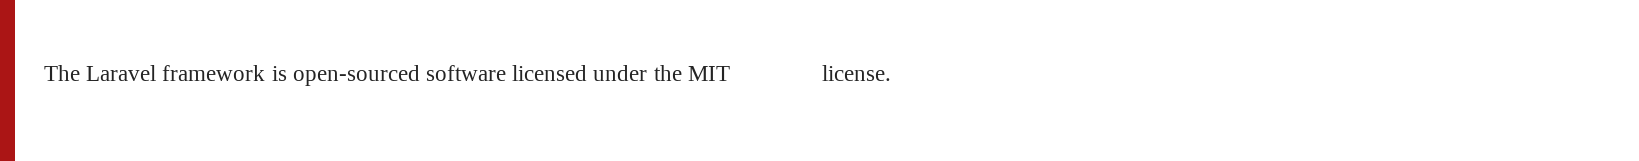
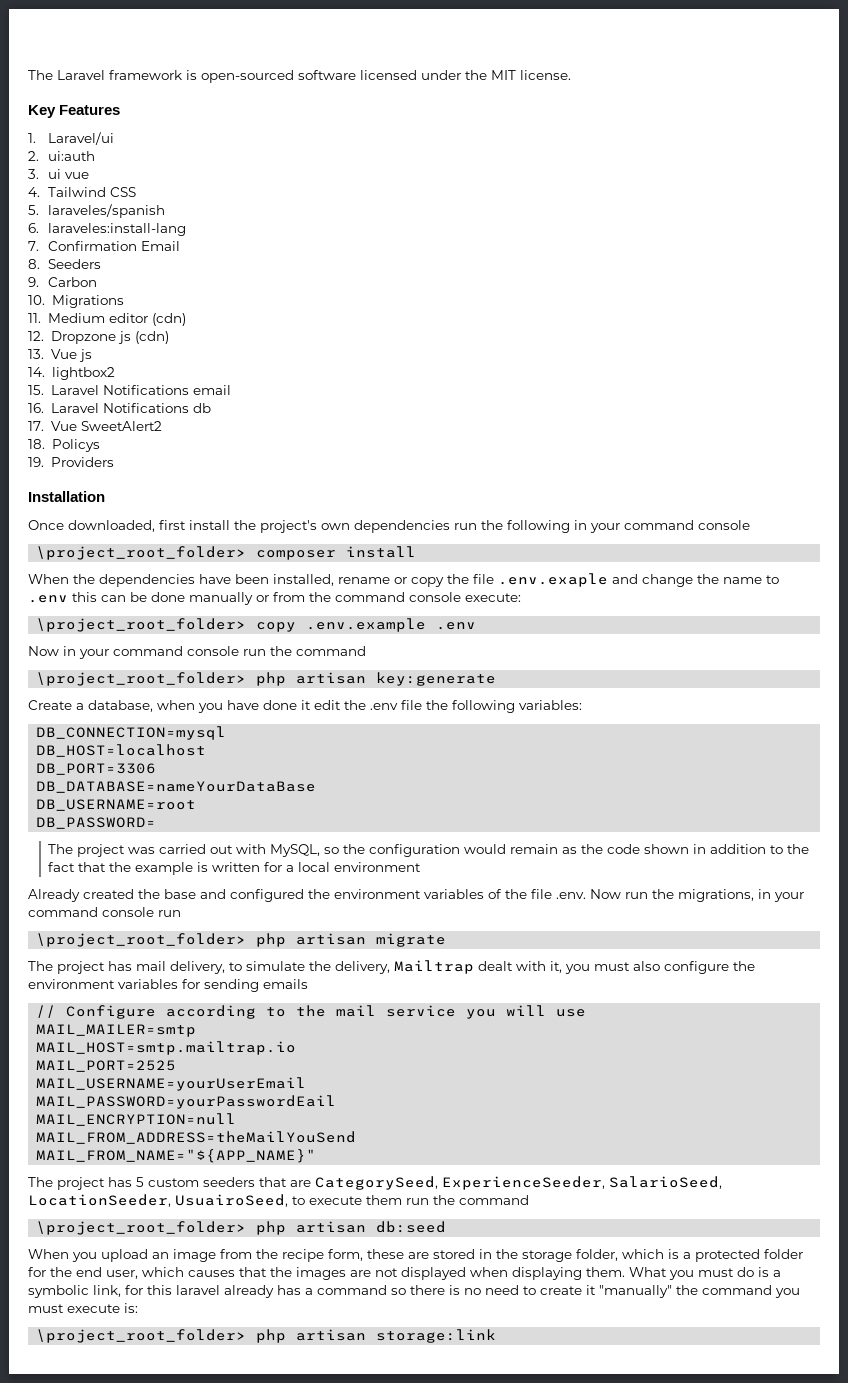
(891, 73) none -> [28,105,121,118] [28,132,114,145] [28,151,95,161] [28,169,89,179] [28,187,136,197] [28,204,165,218] [28,223,186,236] [28,241,180,251] [28,259,101,269] [28,277,97,287] [28,295,124,308] [28,313,186,326] [28,331,169,344] [28,349,92,362] [28,367,115,380] [28,385,231,395] [28,403,211,413] [28,421,162,431] [28,439,100,452] [28,457,114,467] [28,491,105,502] [28,520,750,533] [36,546,417,560] [28,573,779,587] [28,592,521,605] [36,618,477,632] [28,646,366,659] [36,672,497,686] [28,700,582,713] [36,726,227,740] [36,744,207,757] [36,763,157,775] [36,781,317,793] [36,799,197,811] [36,817,157,829] [47,844,809,857] [47,862,421,875] [28,889,804,902] [28,907,181,917] [36,933,447,947] [28,960,755,974] [28,979,308,992] [36,1005,587,1019] [36,1024,197,1037] [36,1041,297,1055] [36,1060,177,1072] [36,1077,307,1091] [36,1095,337,1109] [36,1113,237,1126] [36,1131,357,1144] [36,1149,317,1163] [28,1176,722,1190] [28,1194,529,1207] [36,1221,447,1235] [28,1249,803,1262] [28,1267,781,1280] [28,1285,800,1298] [28,1303,138,1313] [36,1329,497,1343] // Key Features // 1. Laravel/ui // 2. ui:auth // 3. ui vue // 4. Tailwind CSS // 5. laraveles/spanish // 6. laraveles:install-lang // 7. Confirmation Email // 8. Seeders // 9. Carbon // 10. Migrations // 11. Medium editor (cdn) // 12. Dropzone js (cdn) // 13. Vue js // 14. lightbox2 // 15. Laravel Notifications email // 16. Laravel Notifications db // 17. Vue SweetAlert2 // 18. Policys // 19. Providers // Installation // Once downloaded, first install the project's own dependencies run the following in your command console // \project_root_folder> composer install // When the dependencies have been installed, rename or copy the file .env.exaple and change the name to .env this can be done manually or from the command console execute: // \project_root_folder> copy .env.example .env // Now in your command console run the command // \project_root_folder> php artisan key:generate // Create a database, when you have done it edit the .env file the following variables: // DB_CONNECTION=mysql // DB_HOST=localhost // DB_PORT=3306 // DB_DATABASE=nameYourDataBase // DB_USERNAME=root // DB_PASSWORD= // The project was carried out with MySQL, so the configuration would remain as the code shown in addition to the fact that the example is written for a local environment // Already created the base and configured the environment variables of the file .env. Now run the migrations, in your command console run // \project_root_folder> php artisan migrate // The project has mail delivery, to simulate the delivery, Mailtrap dealt with it, you must also configure the environment variables for sending emails // // Configure according to the mail service you will use // MAIL_MAILER=smtp // MAIL_HOST=smtp.mailtrap.io // MAIL_PORT=2525 // MAIL_USERNAME=yourUserEmail // MAIL_PASSWORD=yourPasswordEail // MAIL_ENCRYPTION=null // MAIL_FROM_ADDRESS=theMailYouSend // MAIL_FROM_NAME="${APP_NAME}" // The project has 5 custom seeders that are CategorySeed, ExperienceSeeder, SalarioSeed, LocationSeeder, UsuairoSeed, to execute them run the command // \project_root_folder> php artisan db:seed // When you upload an image from the recipe form, these are stored in the storage folder, which is a protected folder for the end user, which causes that the images are not displayed when displaying them. What you must do is a symbolic link, for this laravel already has a command so there is no need to create it "manually" the command you must execute is: // \project_root_folder> php artisan storage:link

